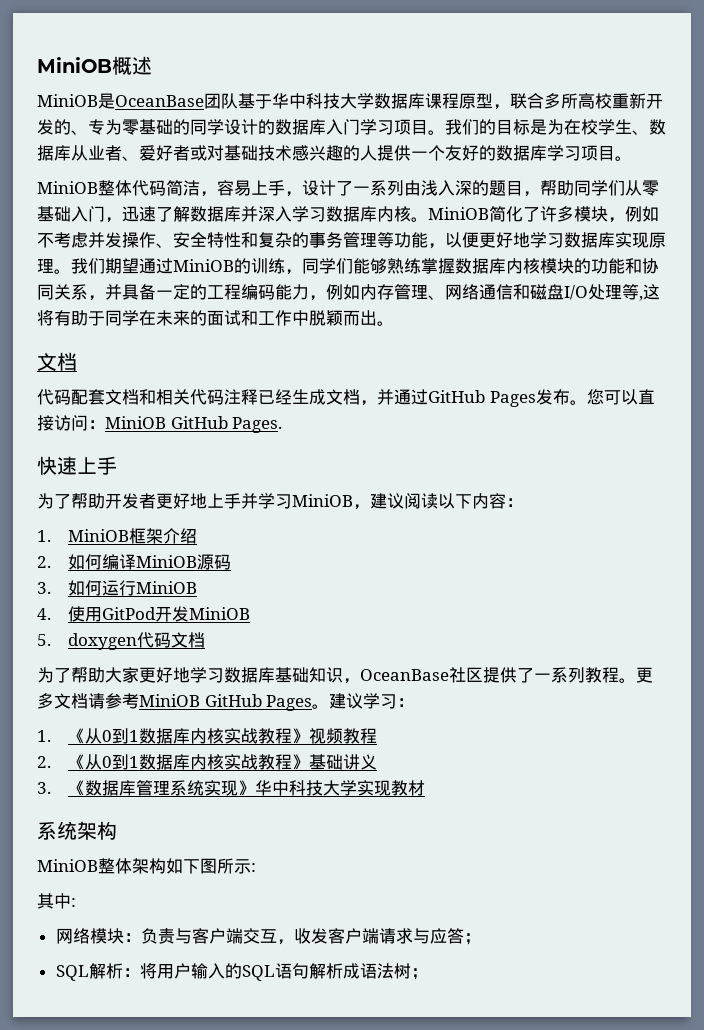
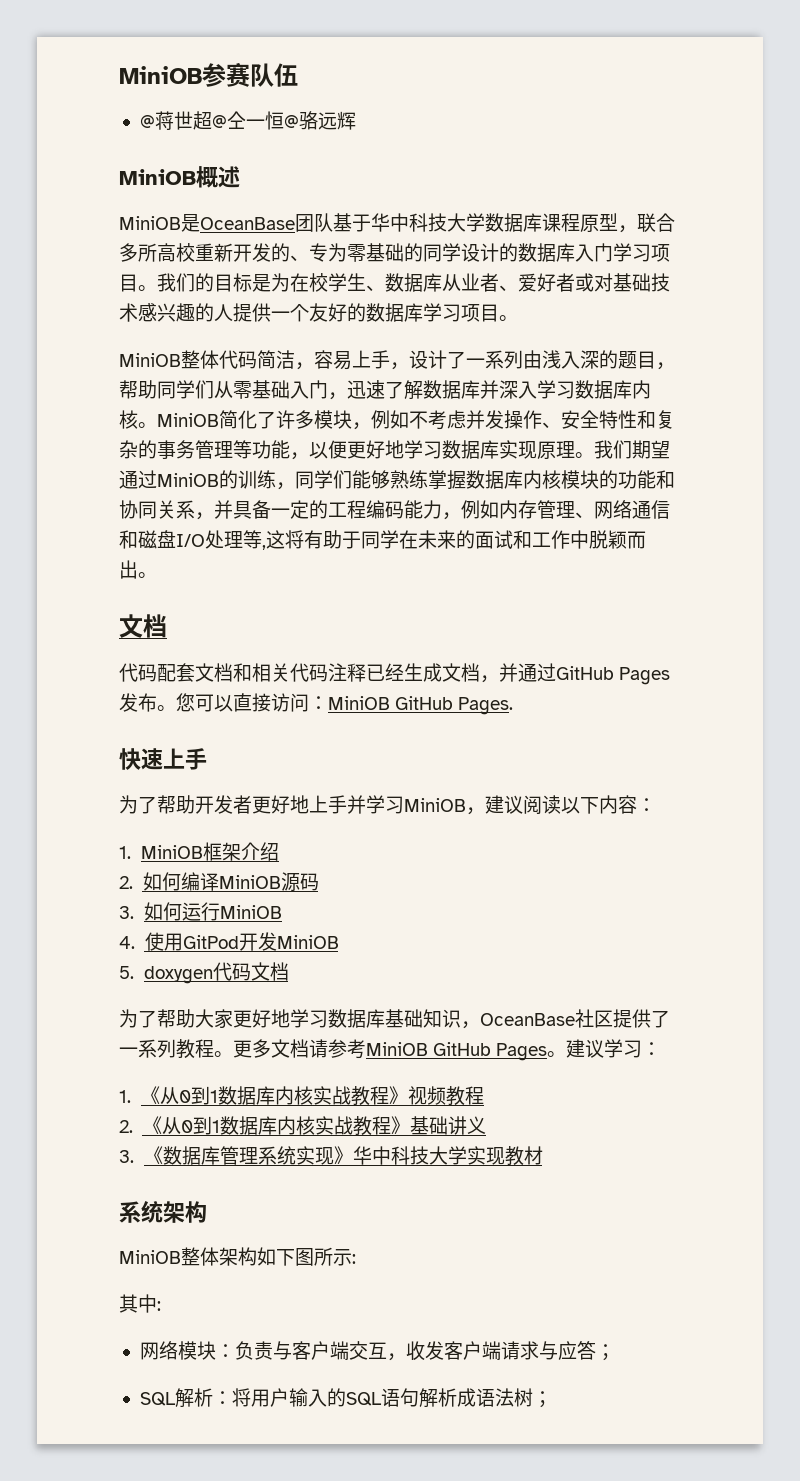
[37,57,112,73] MiniOB -> [119,62,298,87] [139,111,356,130] [119,169,196,185] MiniOB参赛队伍 // @蒋世超@仝一恒@骆远辉 // MiniOB

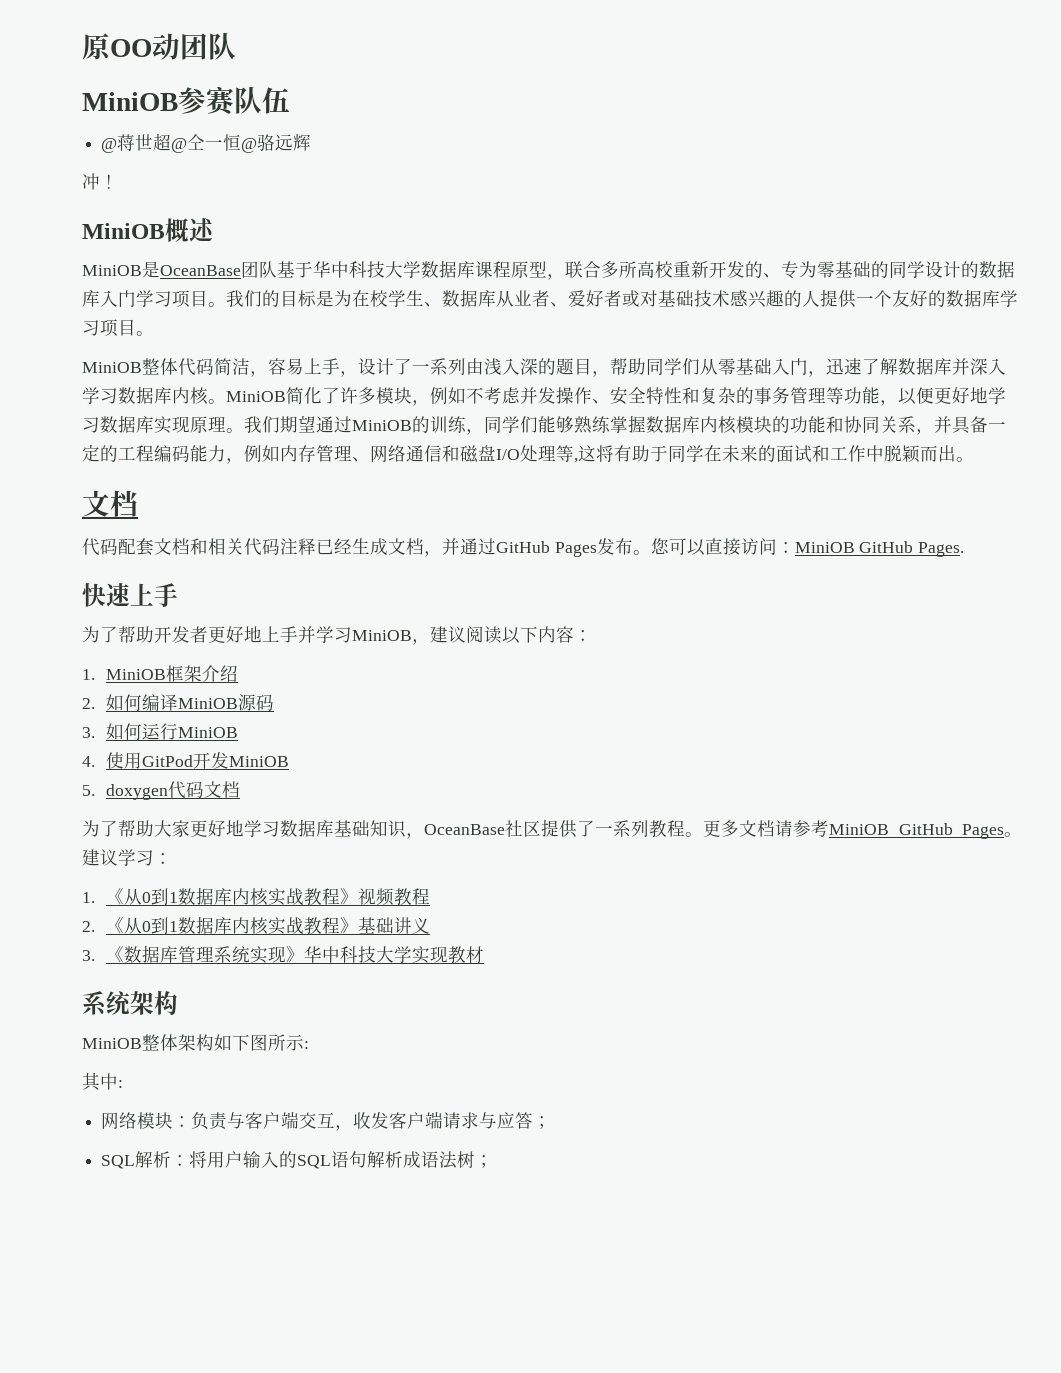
(119, 75) none -> [82,32,236,60] 原OO动团队 //
(356, 120) none -> [82,173,118,190] // 冲！

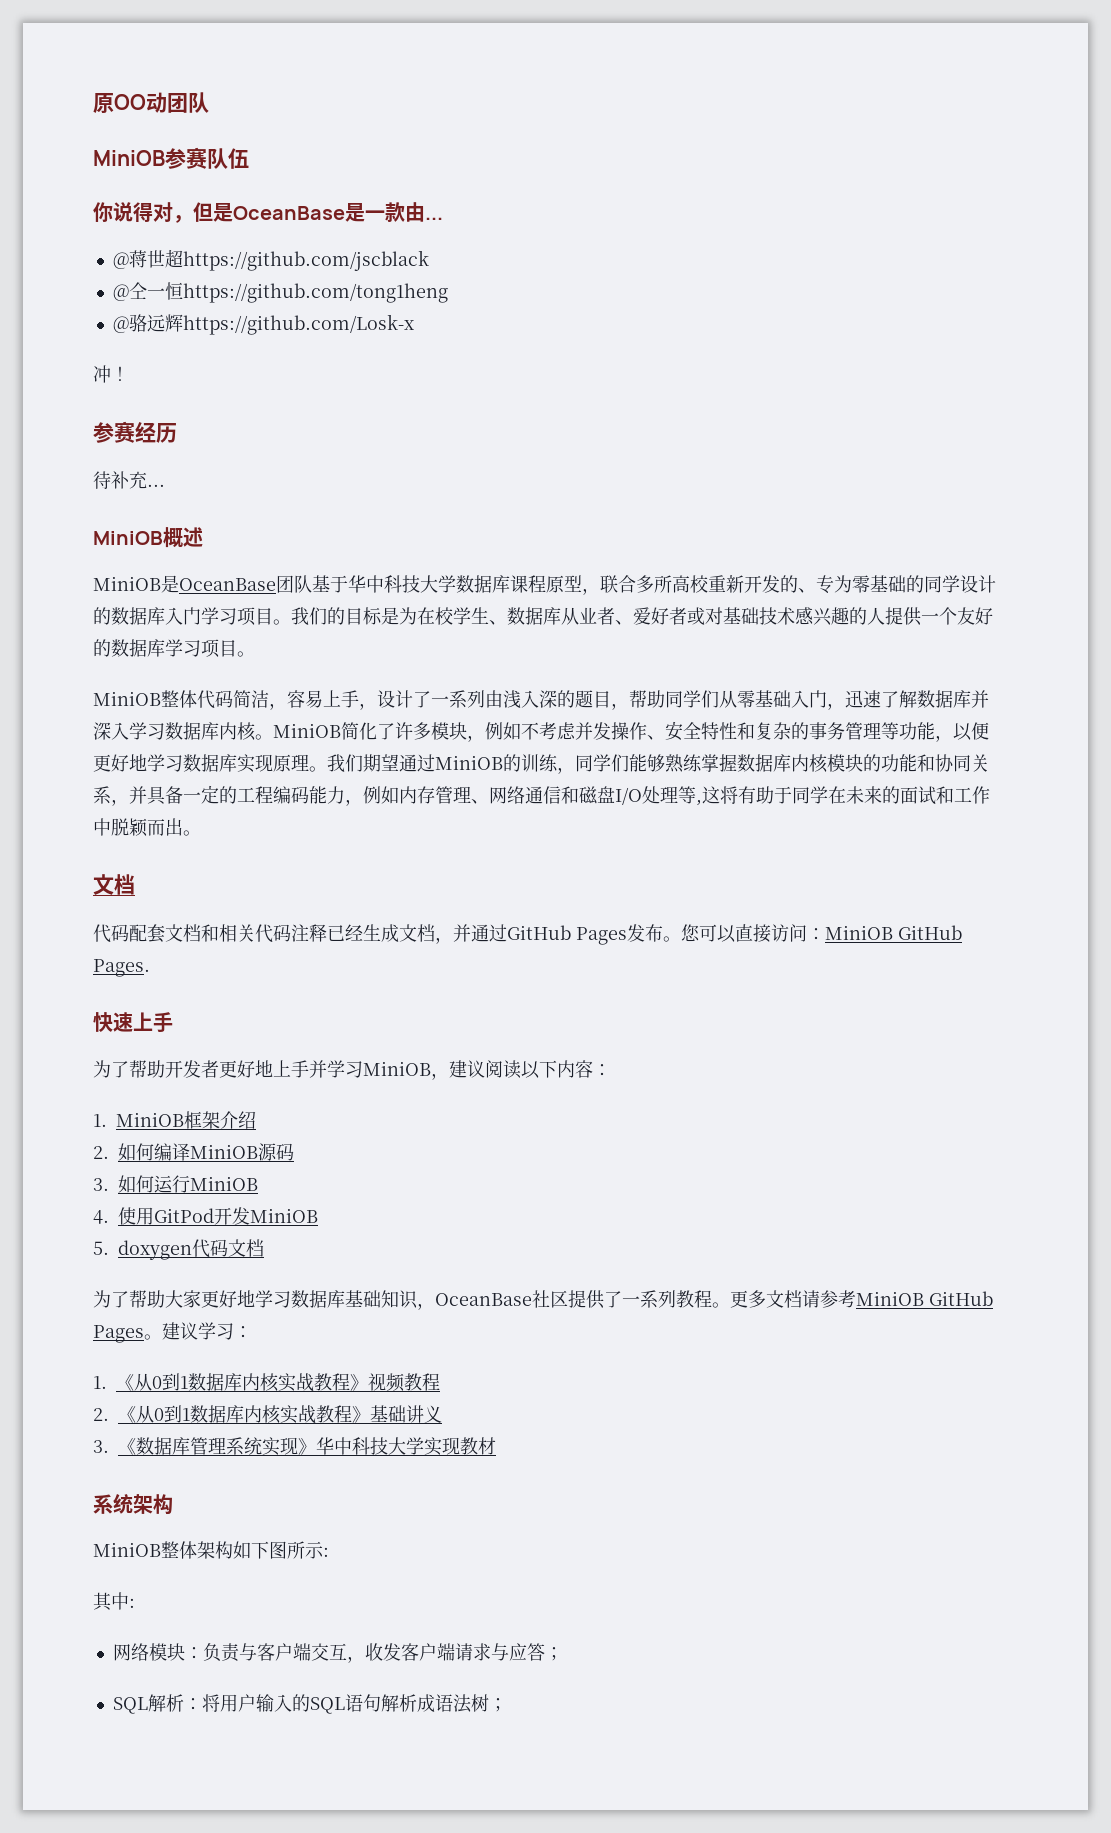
(290, 100) none -> [93,202,443,223] // 你说得对，但是OceanBase是一款由...
(172, 142) none -> [182,250,429,271] https://github.com/jscblack //
(242, 142) none -> [182,283,448,303] https://github.com/tong1heng //
(312, 142) none -> [182,314,414,335] https://github.com/Losk-x
(118, 181) none -> [93,421,177,443] [93,471,165,489] // 参赛经历 // 待补充...

